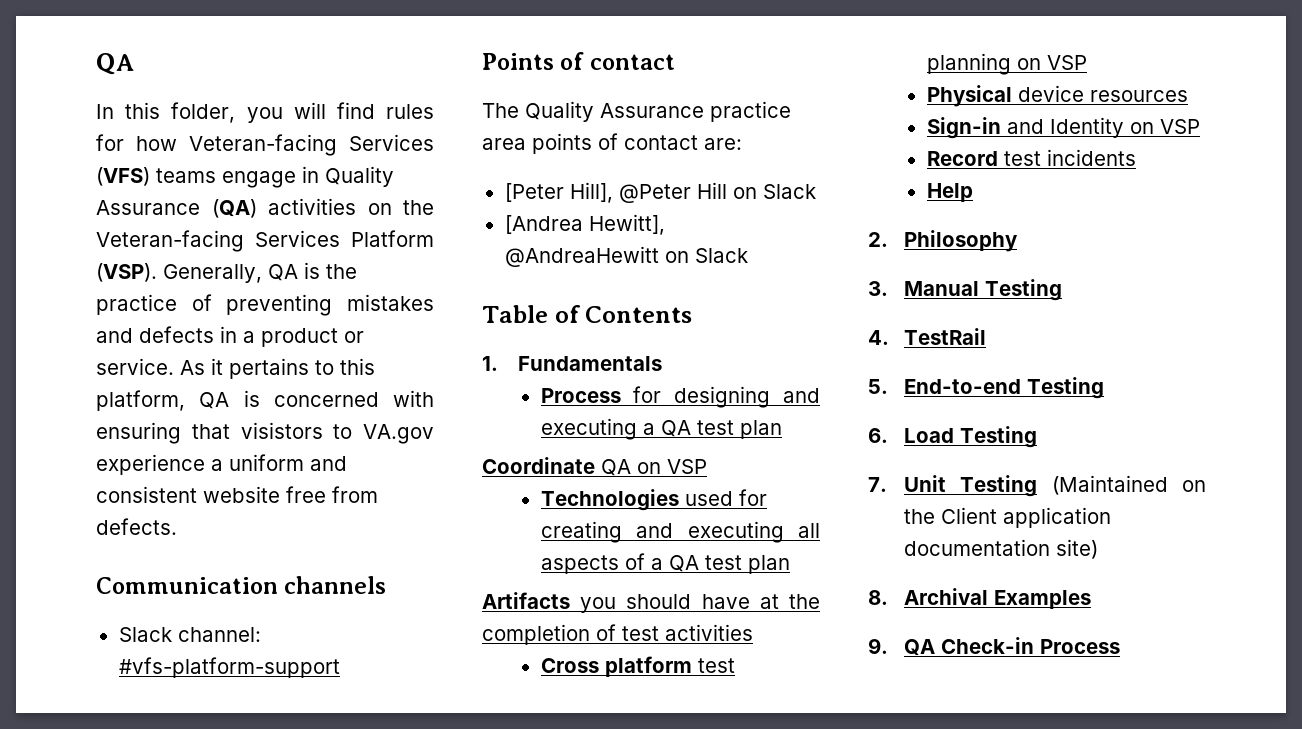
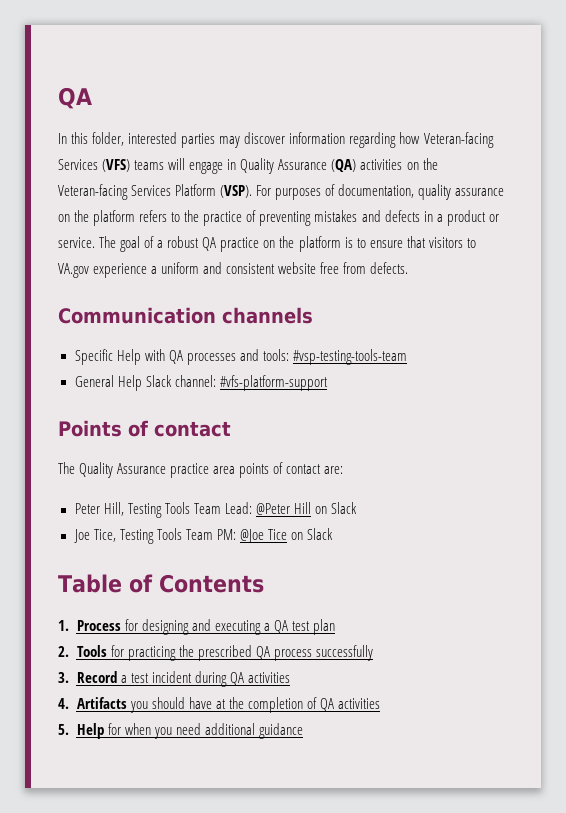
[246,102,434,123] [96,134,124,151] you will find rules for -> [128,132,397,148] interested parties may discover information regarding
(216, 175) none -> [168,158,186,170] will
[163,262,320,283] Generally, QA is -> [256,184,505,200] [58,210,181,226] For purposes of documentation, quality assurance on the platform refers to
[180,358,375,379] [96,390,434,411] [96,422,323,444] As it pertains to this platform, QA is concerned with ensuring that visistors -> [99,236,463,252] The goal of a robust QA practice on the platform is to ensure that visitors
(387, 585) none -> [74,349,407,365] [74,375,142,391] Specific Help with QA processes and tools: #vsp-testing-tools-team // General Help
[504,182,816,203] [504,214,665,235] [504,246,659,267] [Peter Hill], @Peter Hill on Slack // [Andrea Hewitt], @AndreaHewitt -> [74,502,357,518] [73,528,287,544] Peter Hill, Testing Tools Team Lead: @Peter Hill on Slack // Joe Tice, Testing Tools Team PM: @Joe Tice
[518,356,663,371] Fundamentals // -> (69, 625) none
[482,457,707,476] [540,489,767,511] [540,521,820,543] [540,553,790,574] Coordinate QA on VSP // Technologies used for creating and executing all aspects of a QA test plan // -> [58,645,373,661] [58,671,290,687] [58,698,69,709] 2. Tools for practicing the prescribed QA process successfully // 3. Record a test incident during QA activities // 4.
[622,624,753,641] [540,656,735,677] [926,53,1087,75] [926,85,1188,107] [926,117,1200,139] [926,149,1136,166] [926,183,973,202] [868,230,1019,252] [868,279,1063,301] [868,328,987,345] [868,377,1105,399] [868,426,1038,448] [868,475,1206,497] [904,507,1112,528] [904,539,1099,559] [868,588,1092,609] [868,637,1121,656] test activities // Cross platform test planning on VSP // Physical device resources // Sign-in and Identity on VSP // Record test incidents // Help // 2. Philosophy // 3. Manual Testing // 4. TestRail // 5. End-to-end Testing // 6. Load Testing // 7. Unit Testing (Maintained on the Client application documentation site) // 8. Archival Examples // 9. QA Check-in Process -> [319,698,380,712] [58,723,303,739] QA activities // 5. Help for when you need additional guidance

